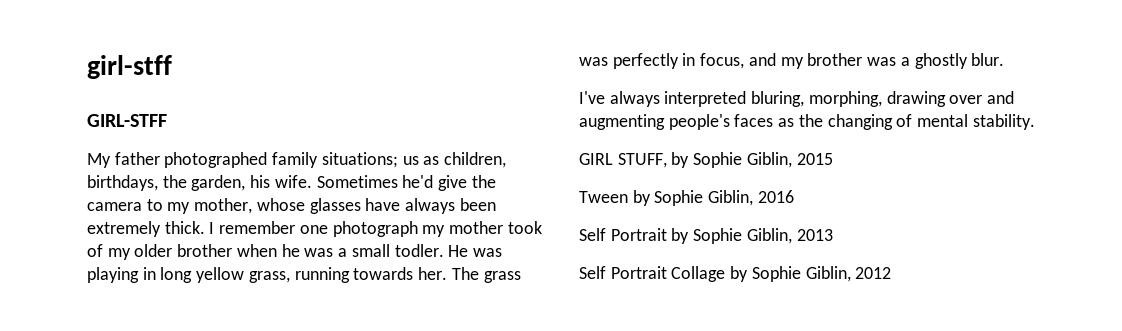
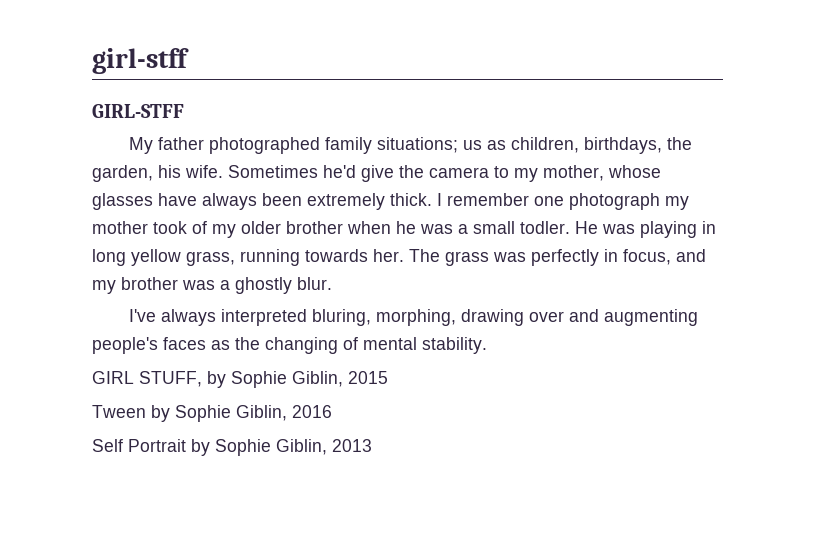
[579,266,892,282] // Self Portrait Collage by Sophie Giblin, 2012 -> (372, 445) none

